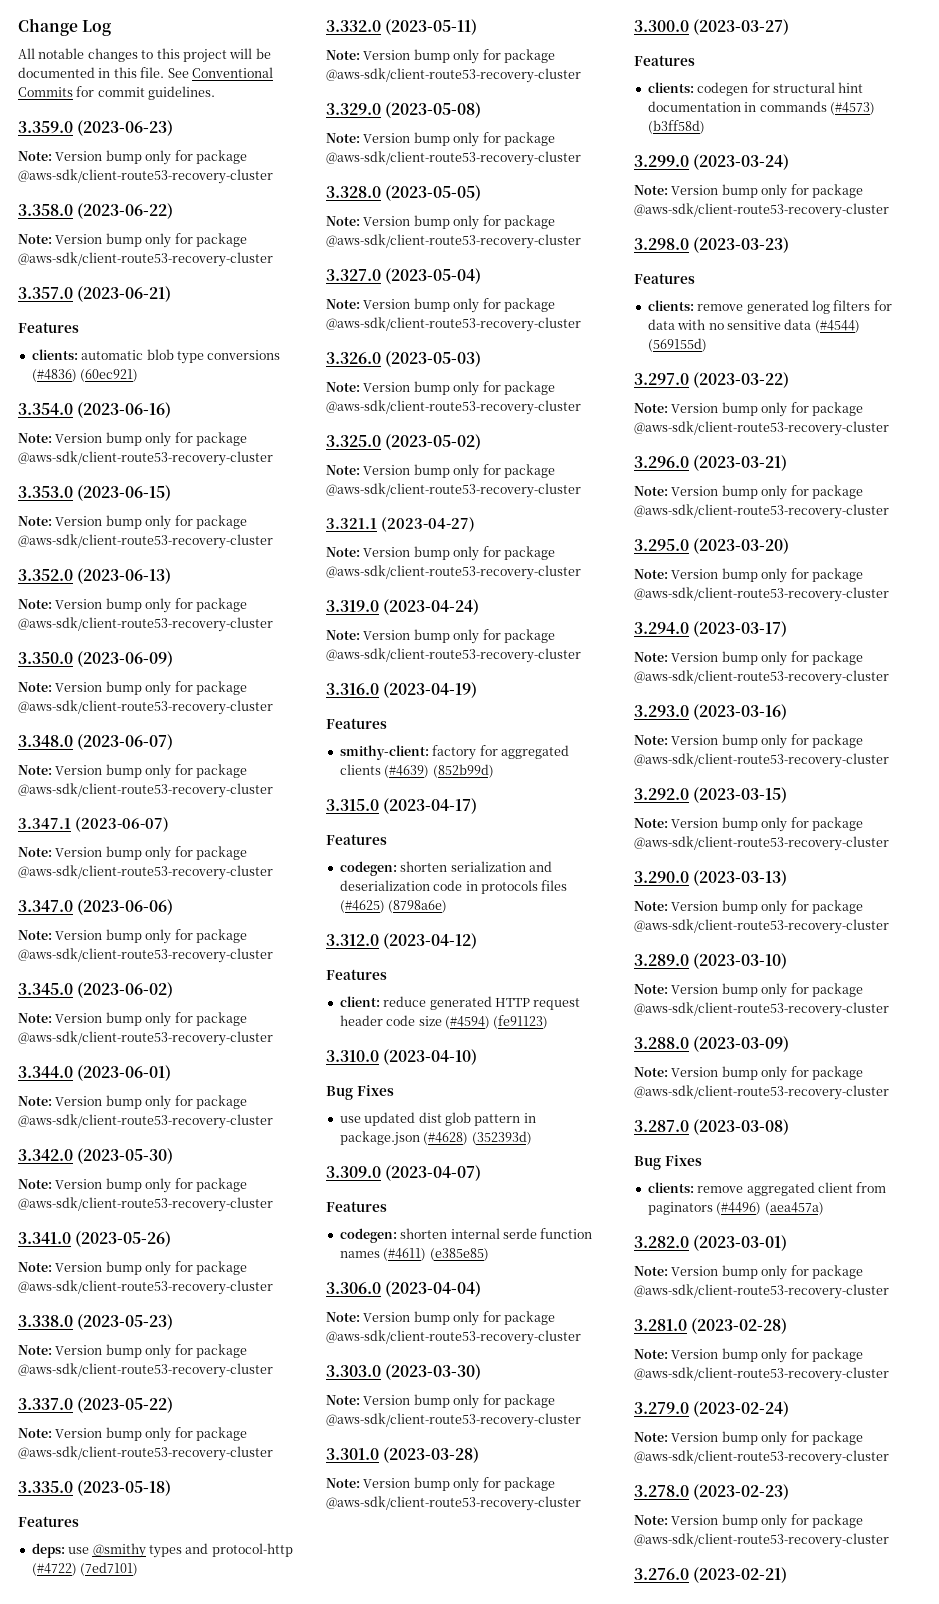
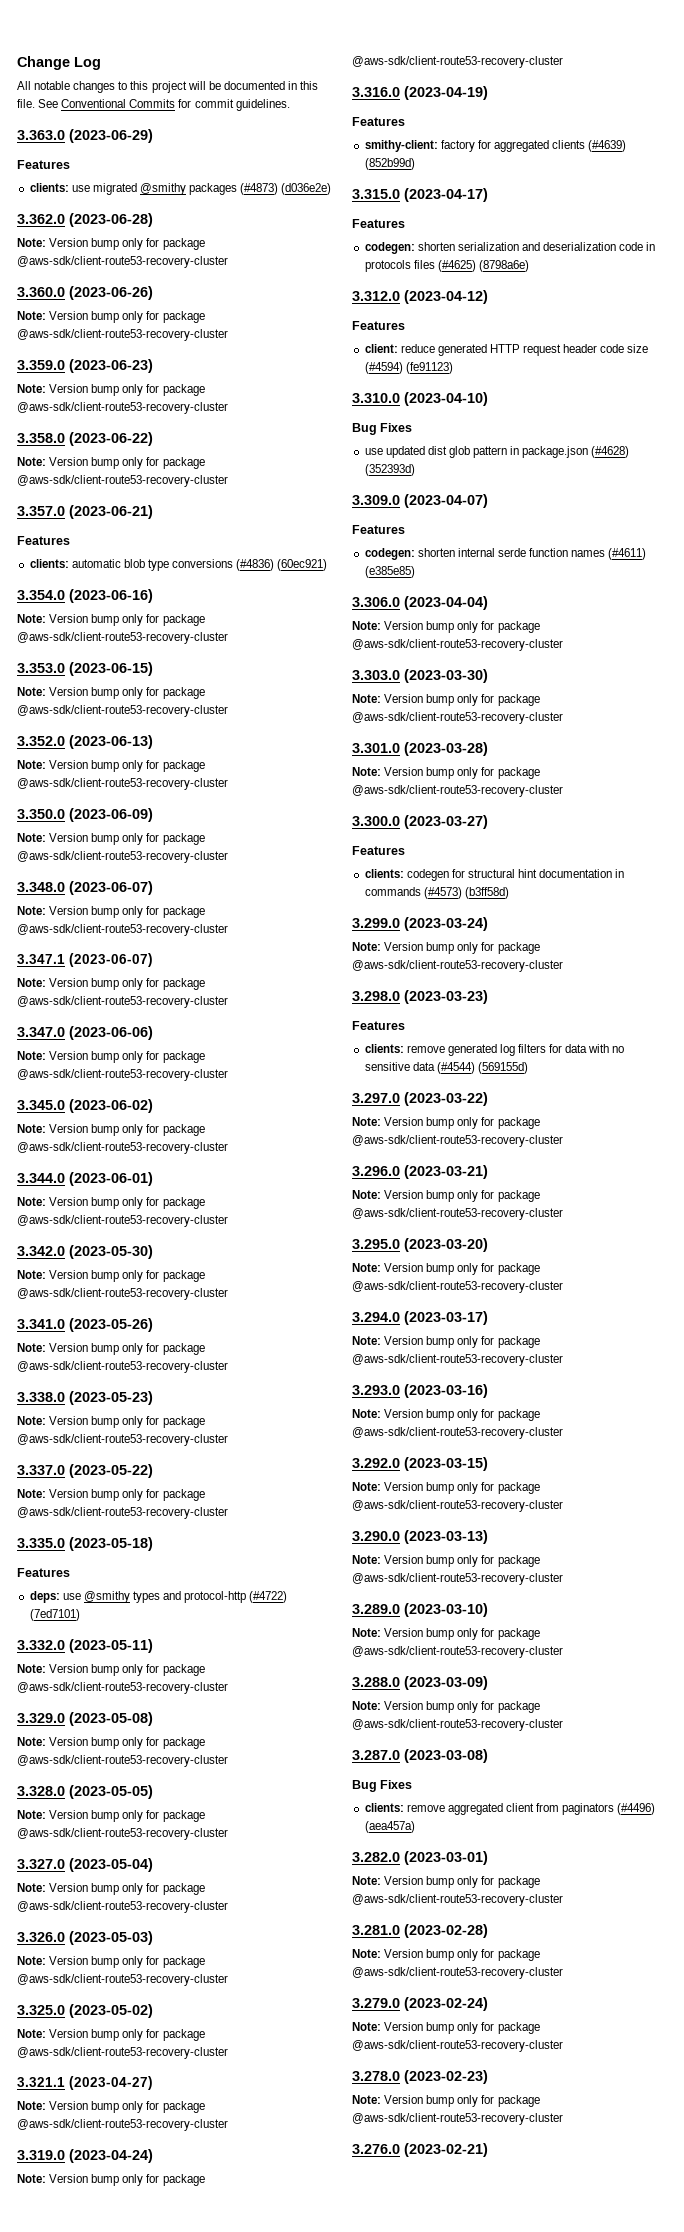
(216, 93) none -> [17,129,153,143] [17,160,70,169] [29,183,332,195] [17,213,153,227] [17,238,205,250] [17,256,228,268] [17,286,153,300] [17,311,205,323] [17,329,228,341] // 3.363.0 (2023-06-29) // Features // clients: use migrated @smithy packages (#4873) (d036e2e) // 3.362.0 (2023-06-28) // Note: Version bump only for package @aws-sdk/client-route53-recovery-cluster // 3.360.0 (2023-06-26) // Note: Version bump only for package @aws-sdk/client-route53-recovery-cluster

